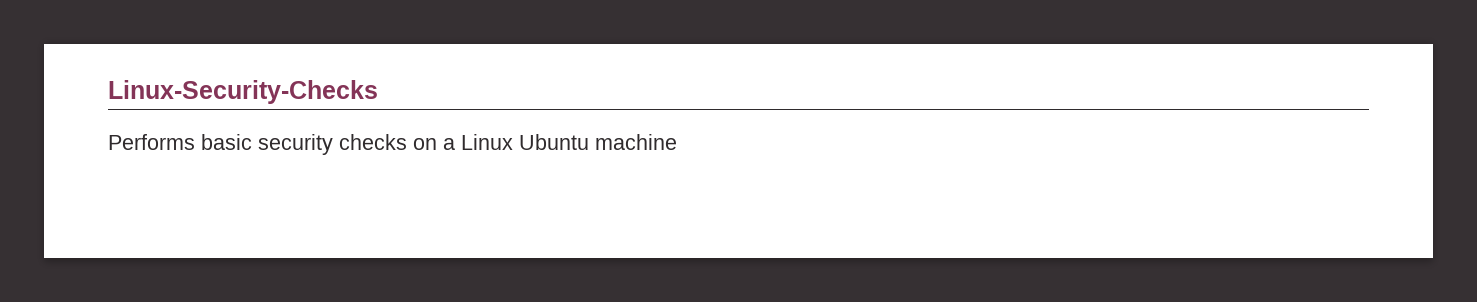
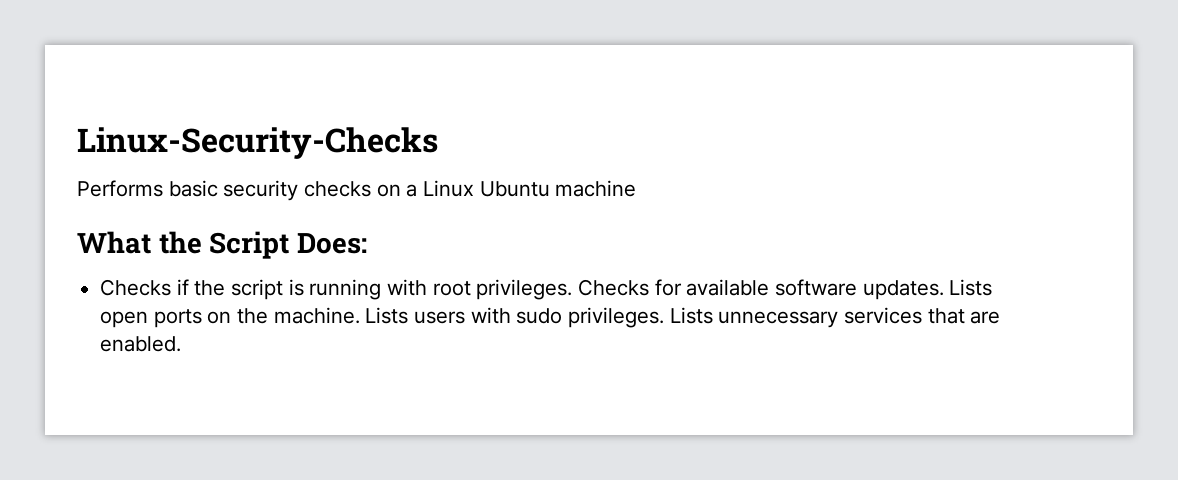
(677, 142) none -> [77,231,367,259] [100,279,993,300] [100,307,1001,328] [100,336,182,352] // What the Script Does: // Checks if the script is running with root privileges. Checks for available software updates. Lists open ports on the machine. Lists users with sudo privileges. Lists unnecessary services that are enabled.

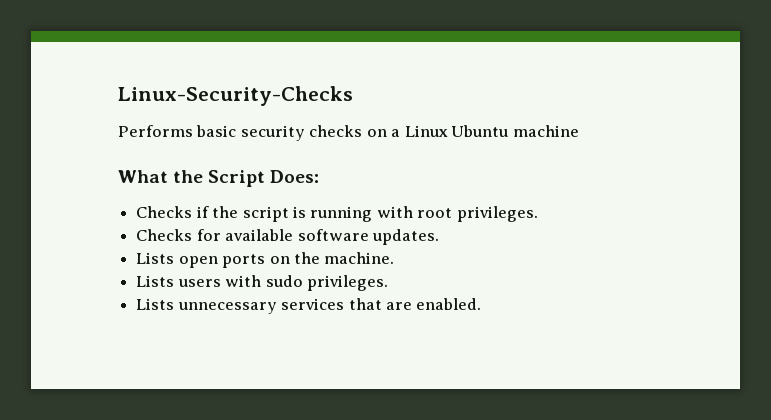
(573, 289) none -> (538, 214) //
(944, 290) none -> (439, 237) //
(360, 315) none -> (395, 258) //
(665, 317) none -> (388, 283) //

